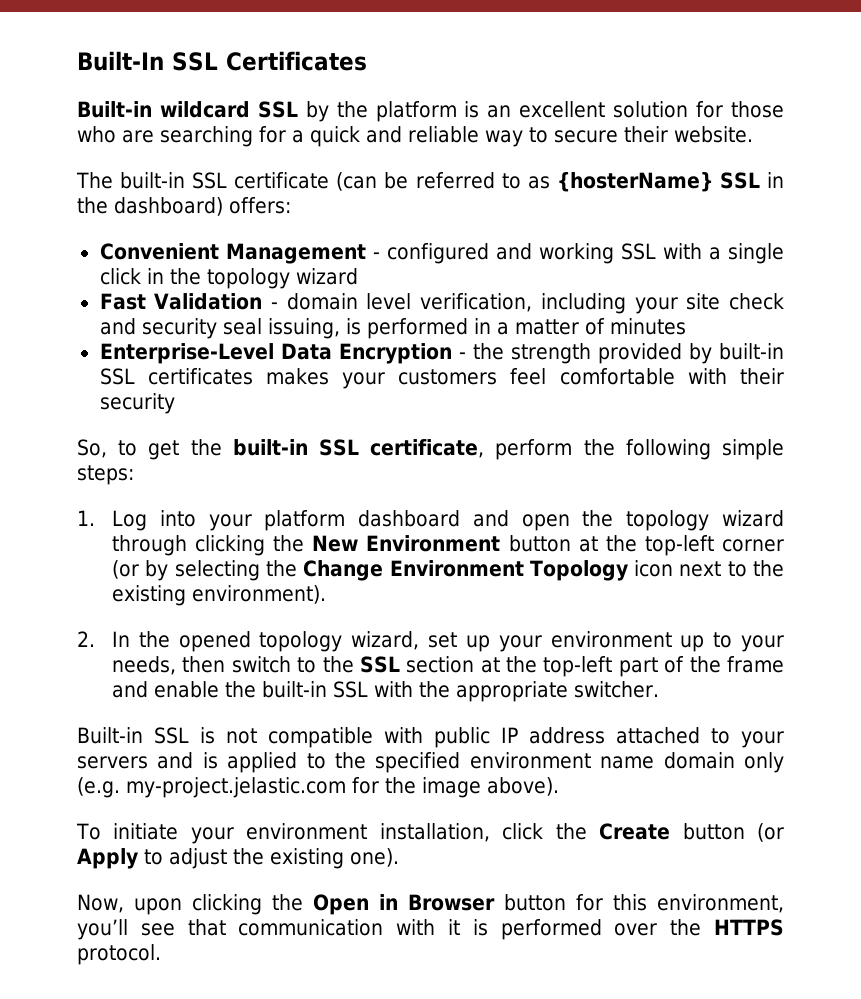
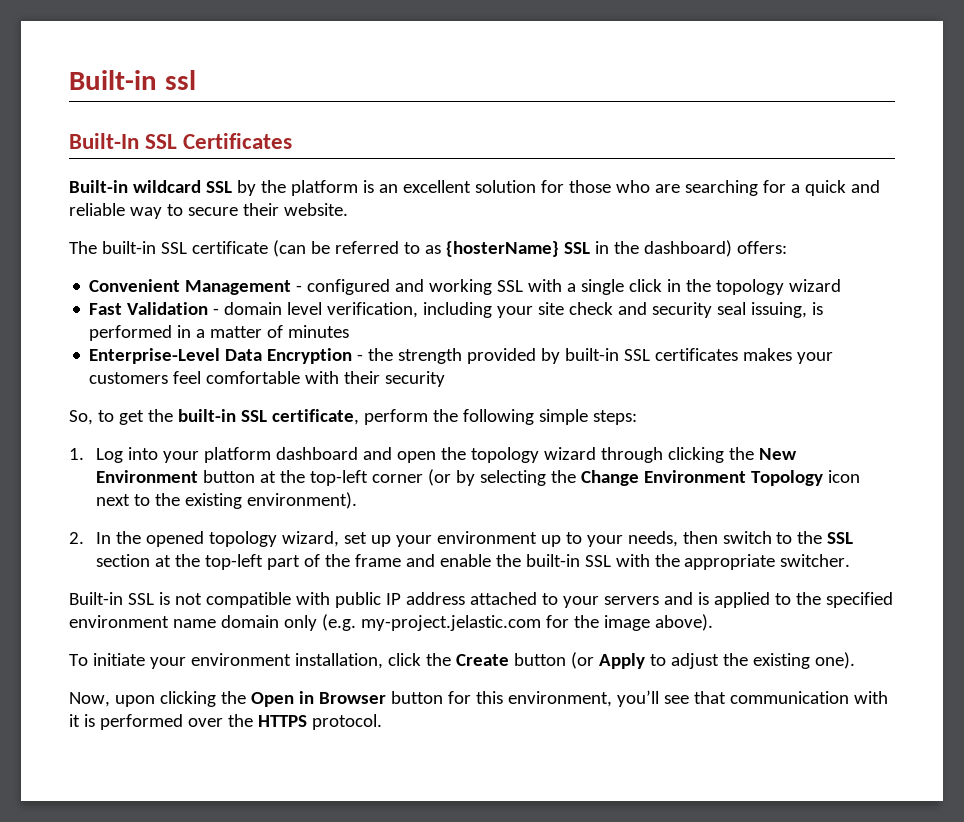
(77, 61) none -> [69,70,196,90] Built-in ssl //

